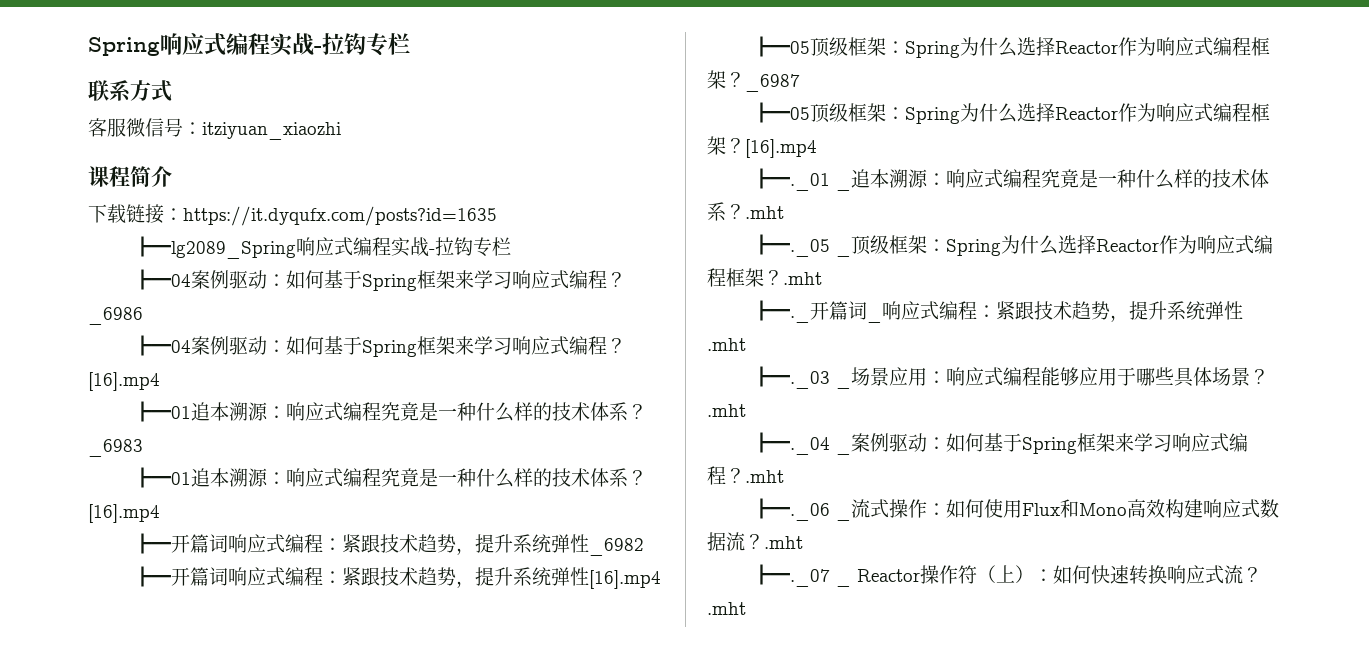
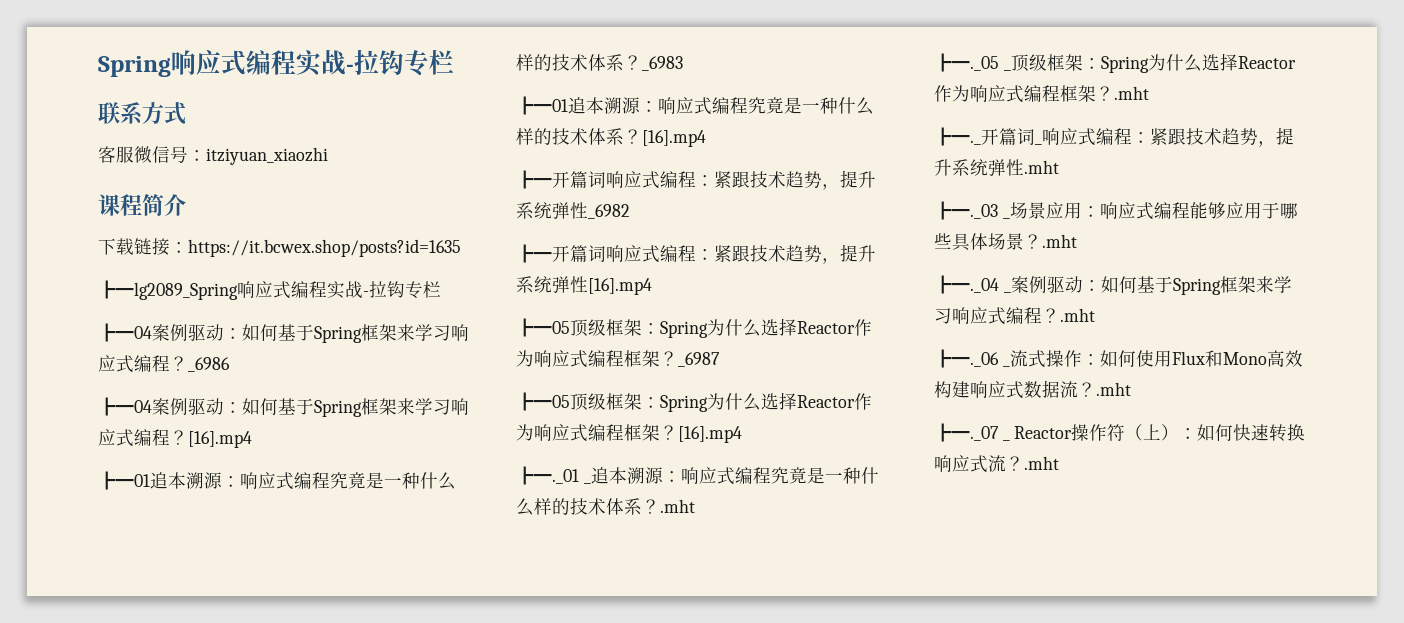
[183,206,497,226] https://it.dyqufx.com/posts?id=1635 -> [188,239,461,257] https://it.bcwex.shop/posts?id=1635

